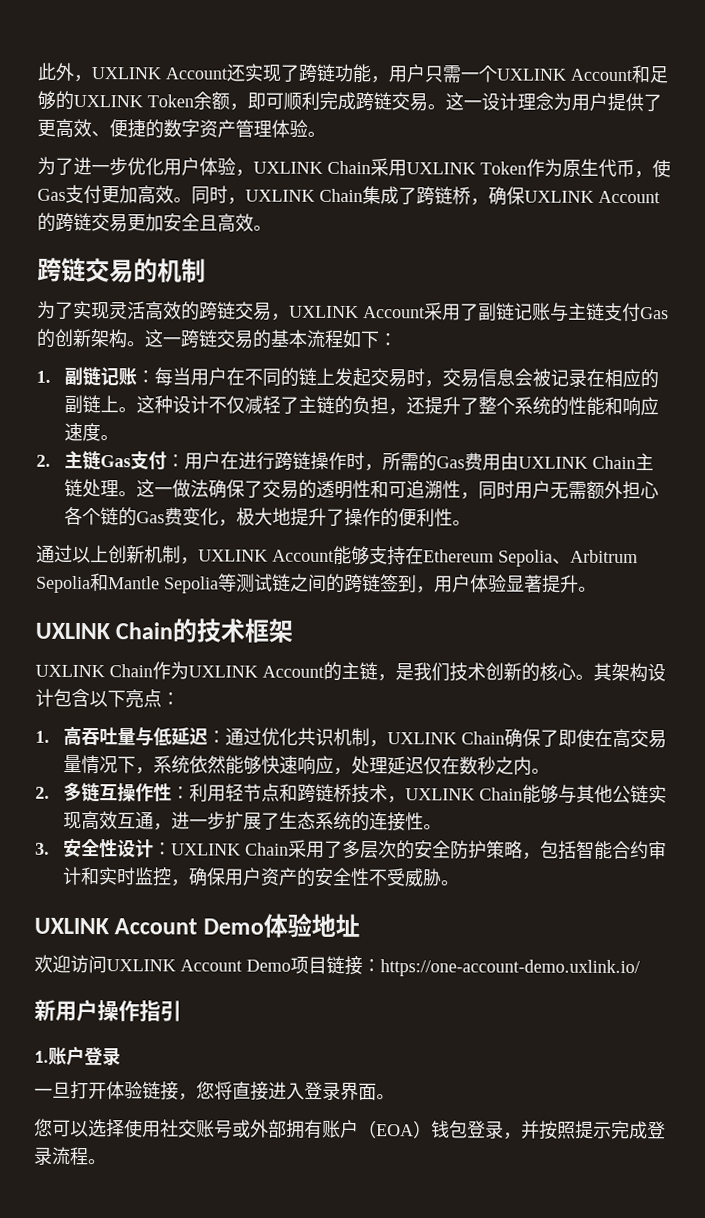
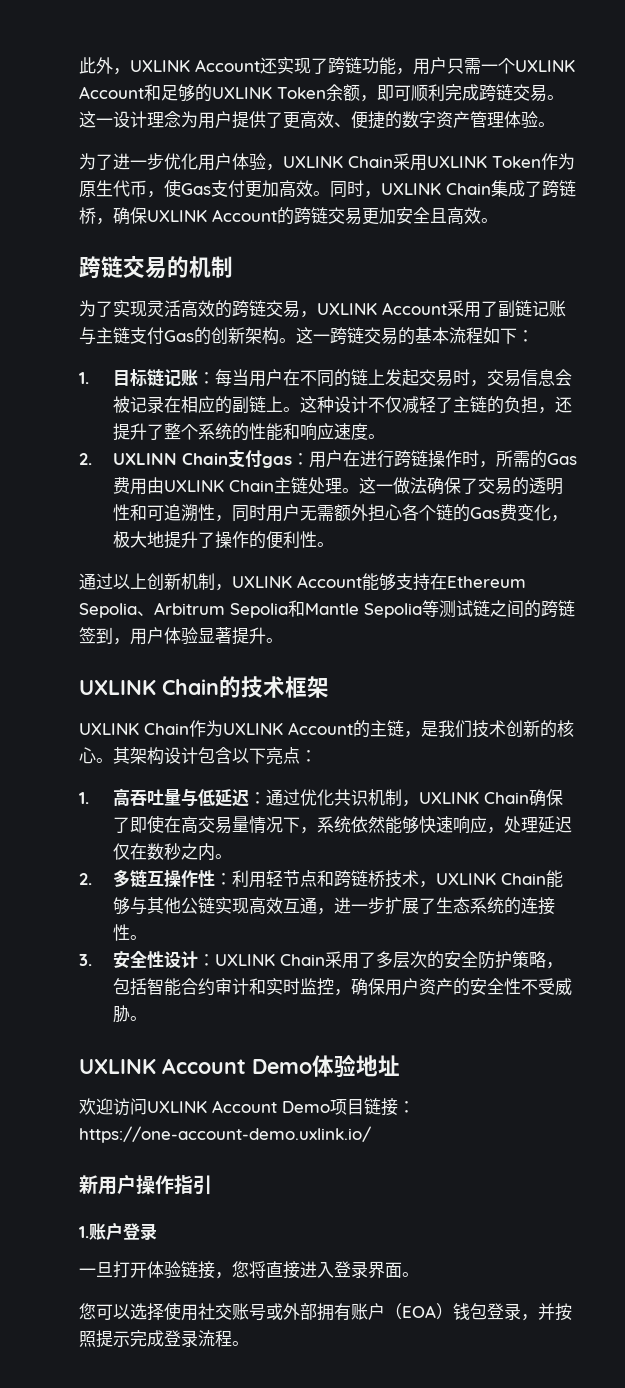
[64,366,84,386] 副 -> [112,369,147,386] 目标
[64,450,168,471] 主链Gas支付 -> [112,449,292,468] UXLINN Chain支付gas

